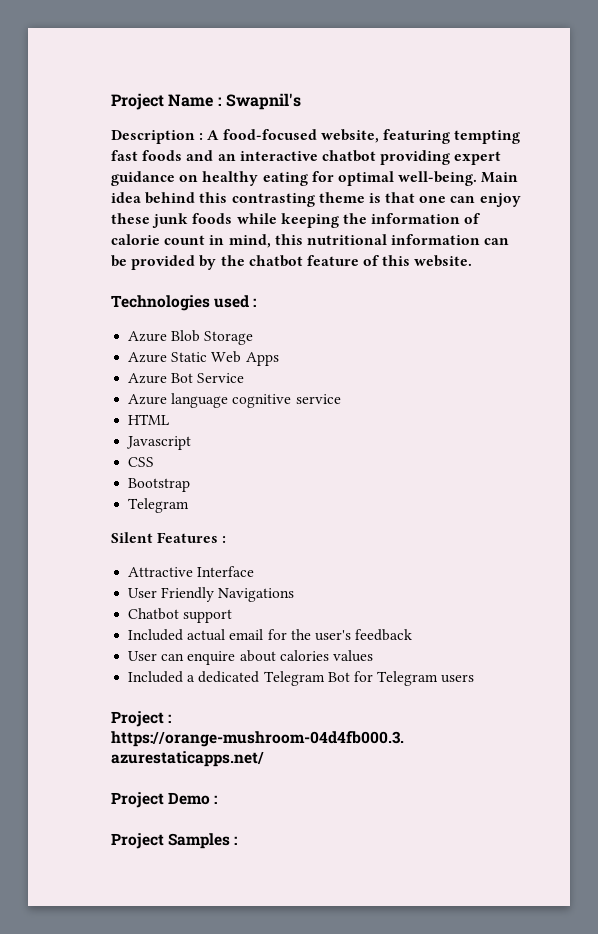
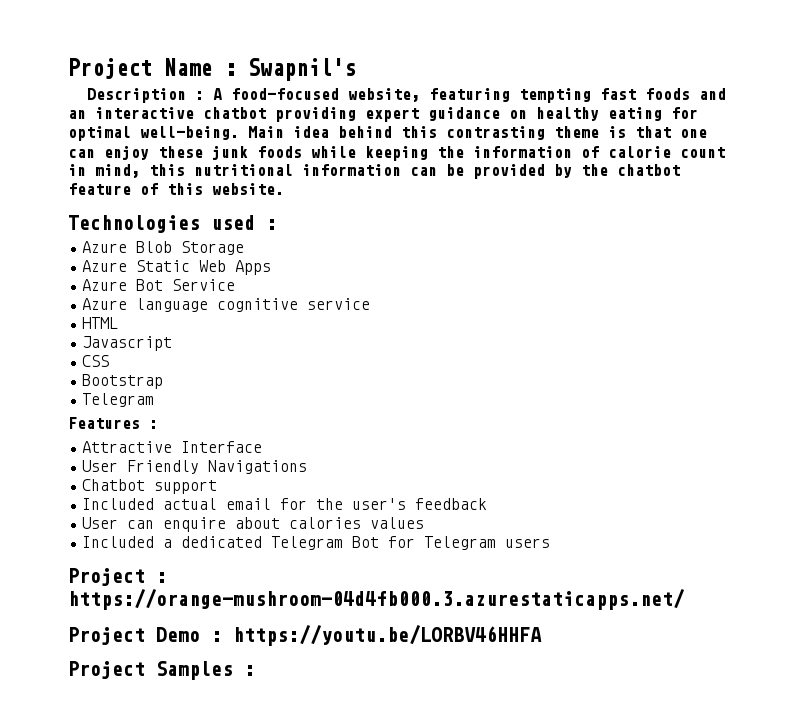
[111,532,153,543] Silent -> (155, 400) none
(218, 799) none -> [233,625,542,646] https://youtu.be/LORBV46HHFA

